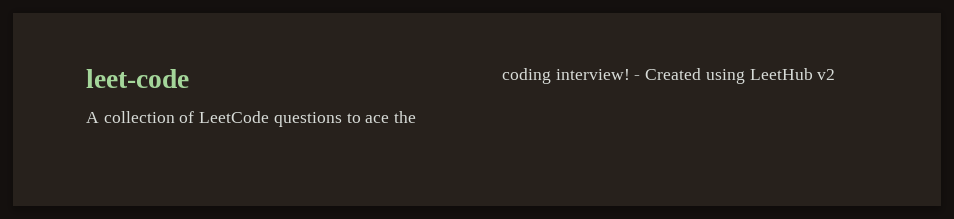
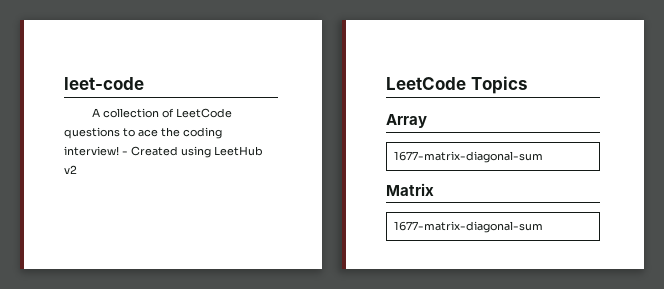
(836, 74) none -> [386,76,528,94] [386,114,427,128] [394,151,544,163] [386,183,434,196] [394,221,544,233] // LeetCode Topics // Array // 1677-matrix-diagonal-sum // Matrix // 1677-matrix-diagonal-sum

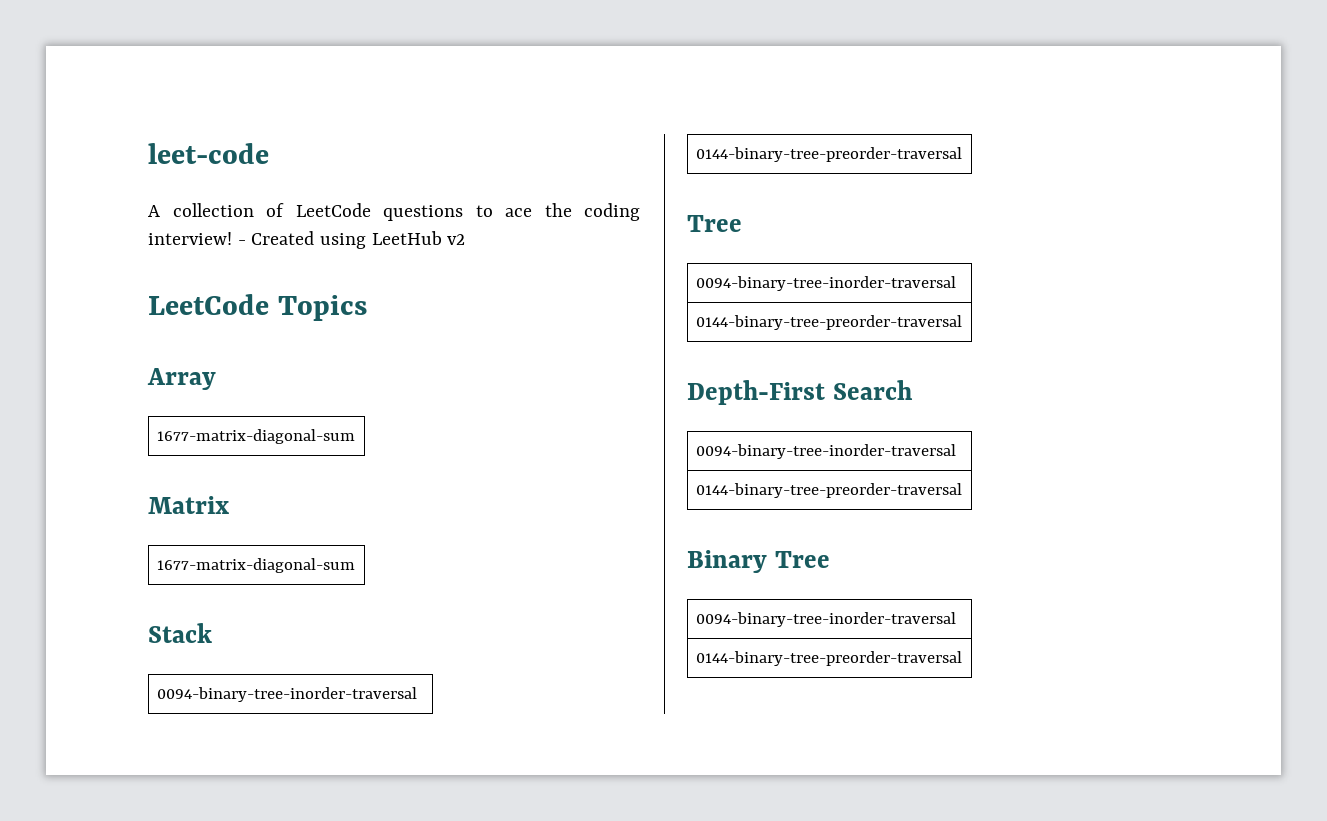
(544, 227) none -> [148,623,212,643] [156,687,417,702] [695,147,962,162] [687,215,742,232] [695,276,956,291] [695,315,962,330] [687,380,913,405] [695,444,956,459] [695,483,962,498] [687,550,830,573] [695,612,956,627] [695,651,962,666] // Stack // 0094-binary-tree-inorder-traversal // 0144-binary-tree-preorder-traversal // Tree // 0094-binary-tree-inorder-traversal // 0144-binary-tree-preorder-traversal // Depth-First Search // 0094-binary-tree-inorder-traversal // 0144-binary-tree-preorder-traversal // Binary Tree // 0094-binary-tree-inorder-traversal // 0144-binary-tree-preorder-traversal

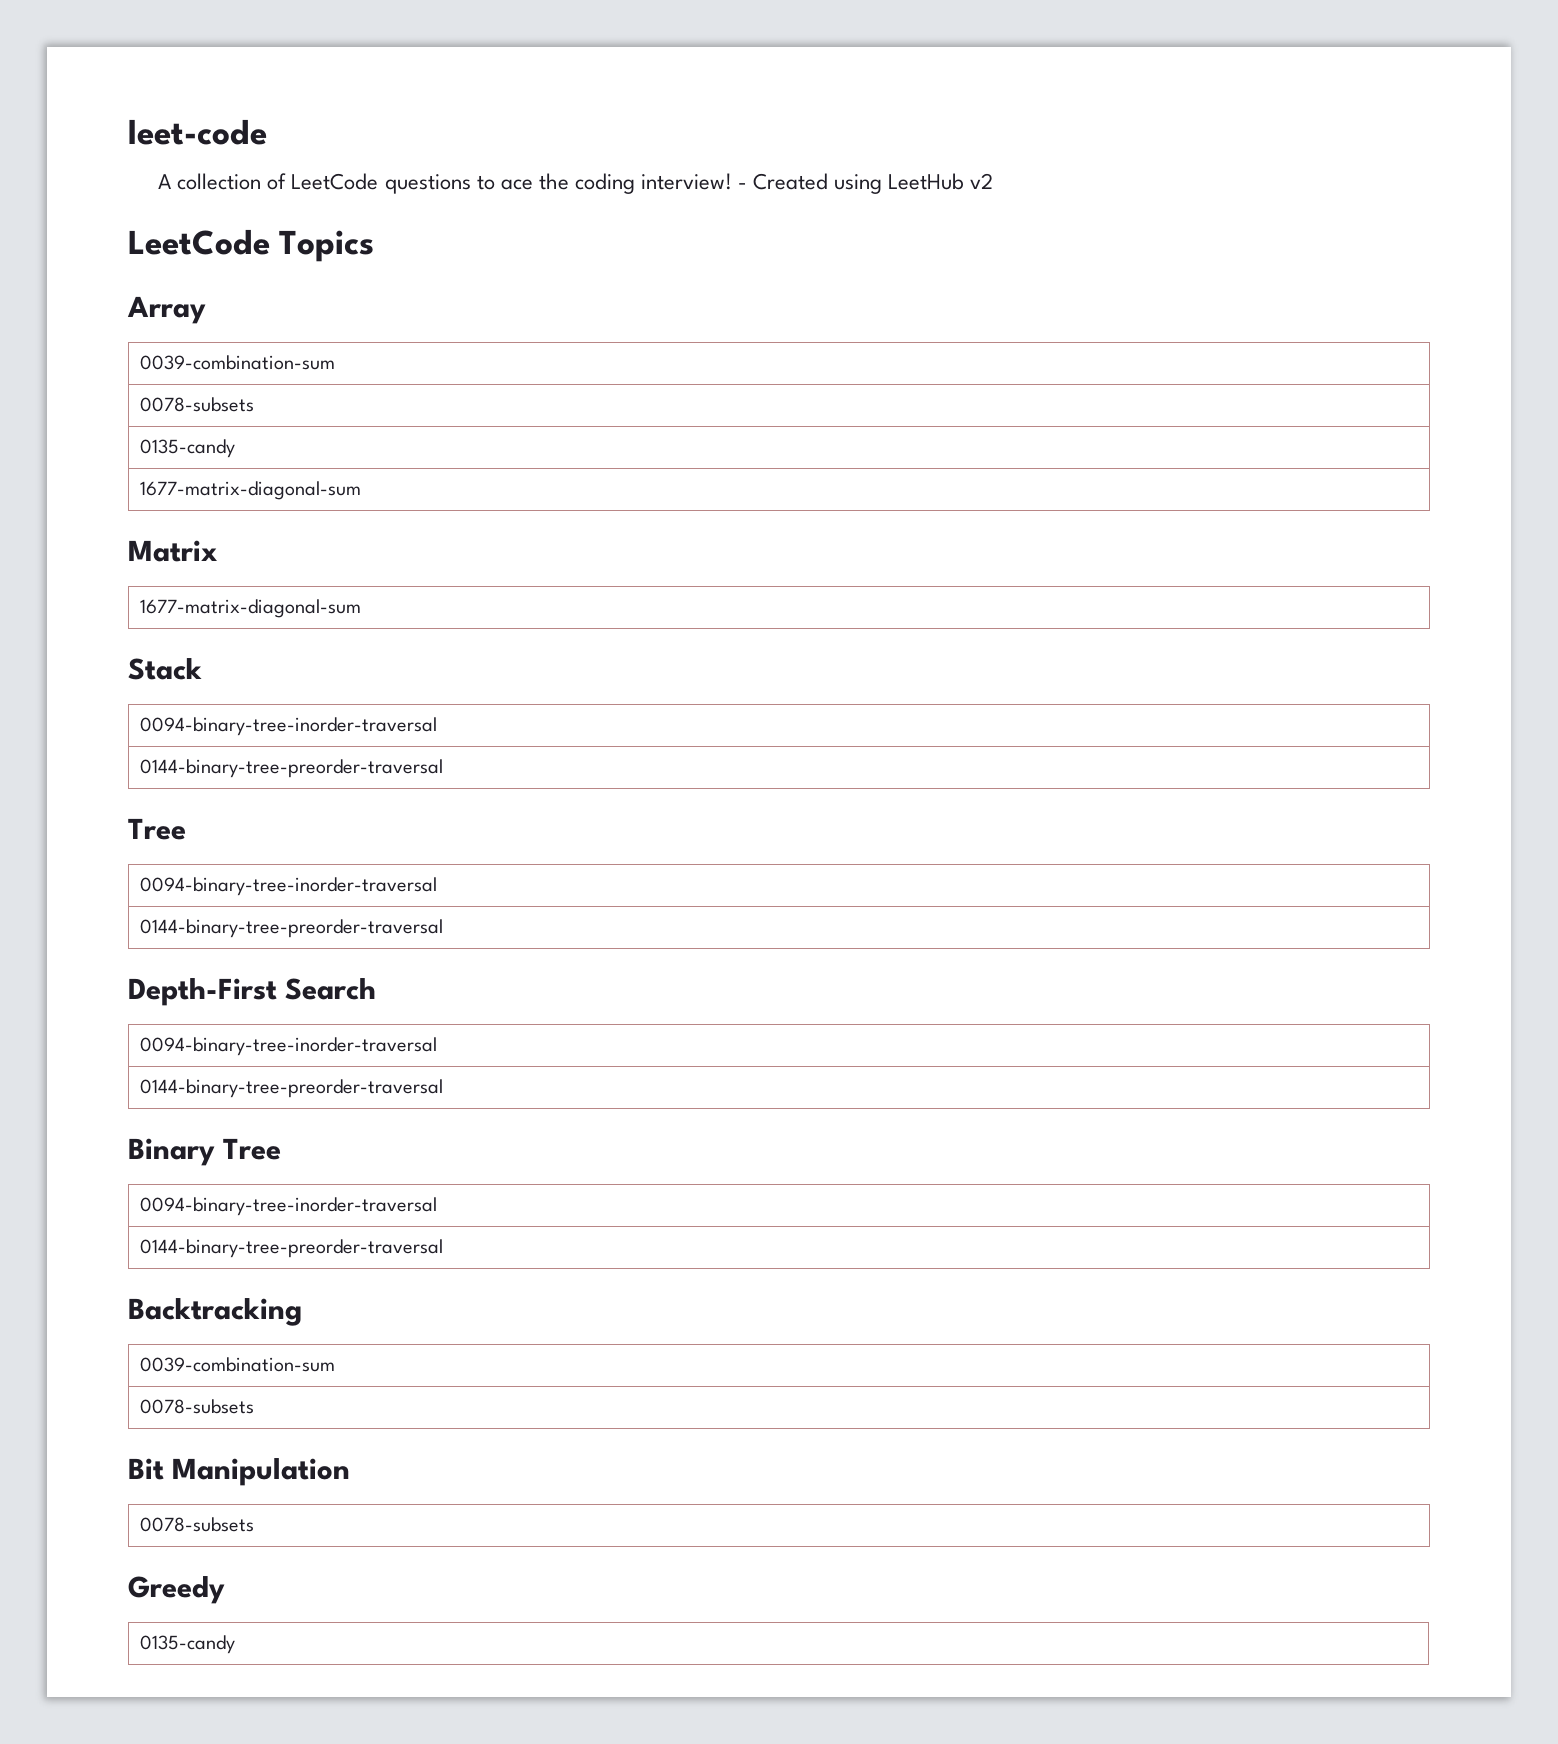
(216, 379) none -> [140,355,336,370] [140,397,255,412] [140,439,236,458] // 0039-combination-sum // 0078-subsets // 0135-candy
(962, 658) none -> [128,1298,302,1326] [140,1357,336,1372] [140,1399,255,1414] [128,1458,351,1486] [140,1517,255,1532] [128,1576,225,1604] [140,1635,236,1654] // Backtracking // 0039-combination-sum // 0078-subsets // Bit Manipulation // 0078-subsets // Greedy // 0135-candy

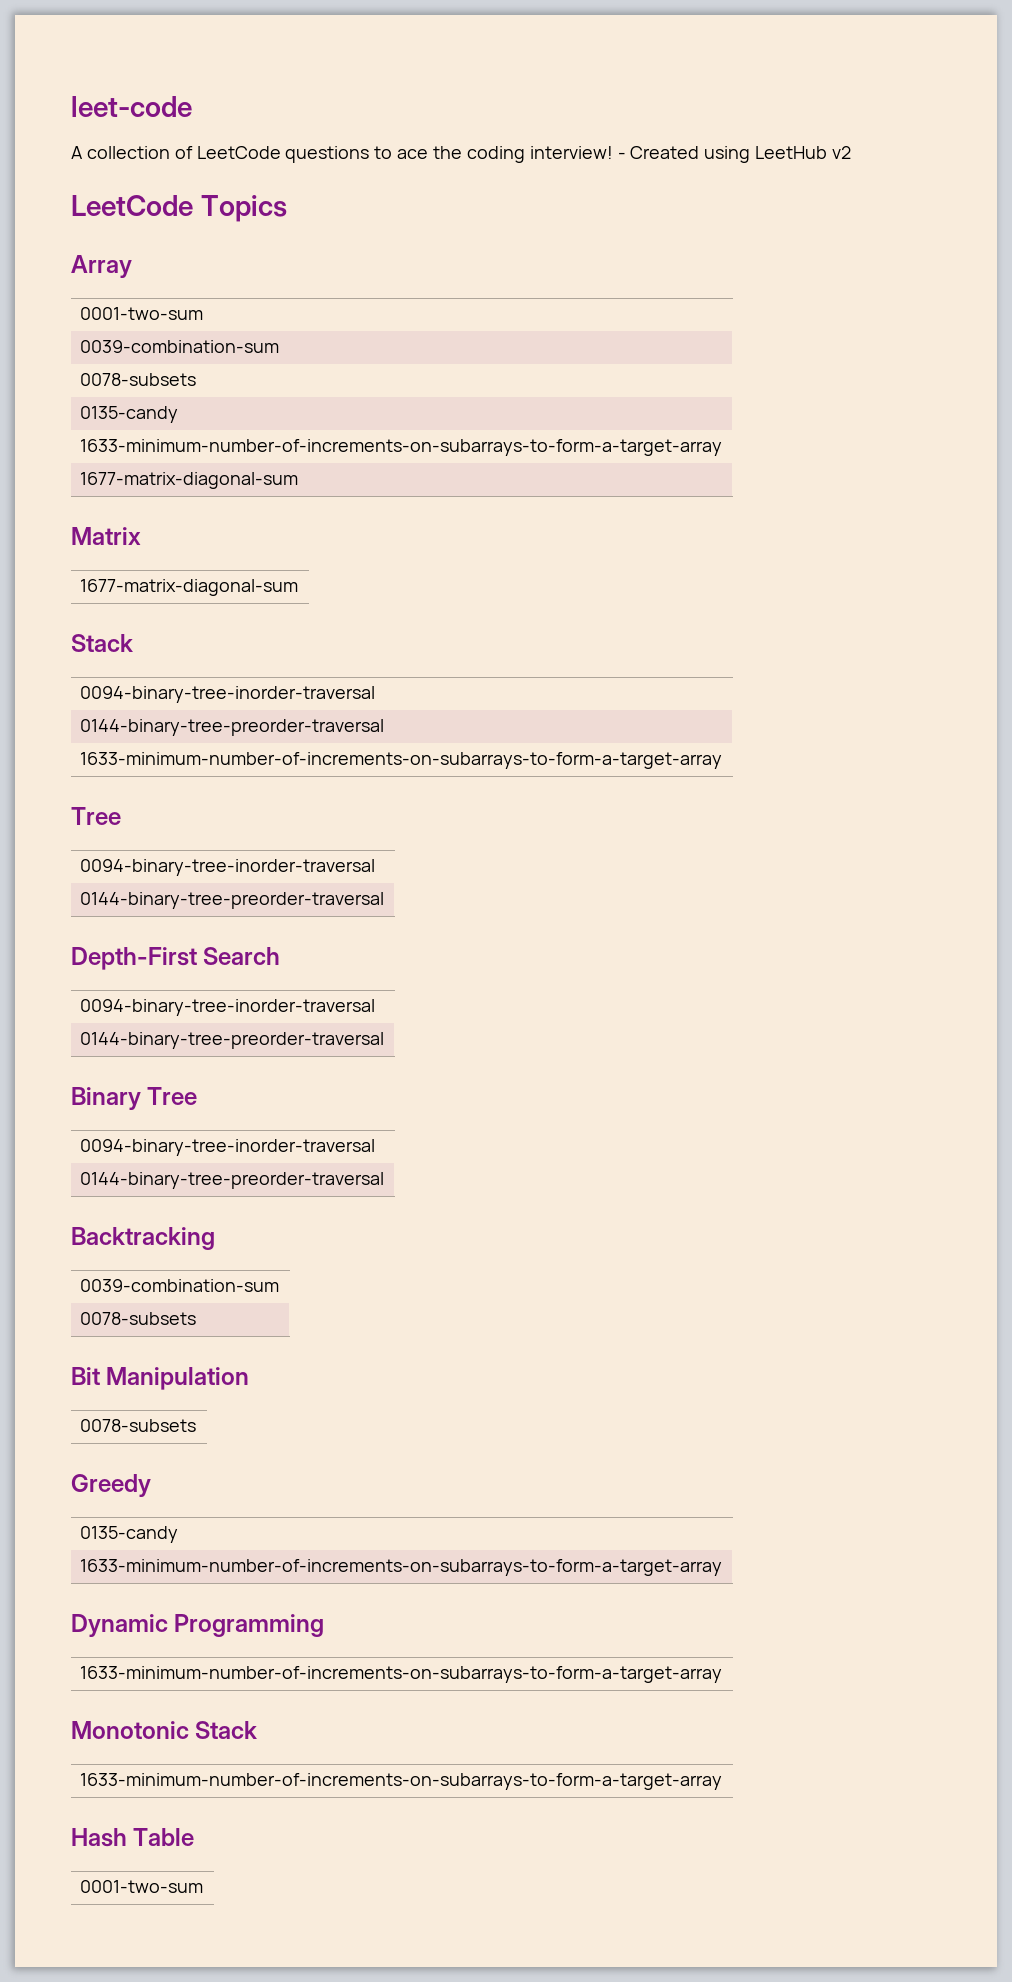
(206, 310) none -> [80,307,204,320] // 0001-two-sum
(236, 448) none -> [80,439,723,456] // 1633-minimum-number-of-increments-on-subarrays-to-form-a-target-array
(444, 768) none -> [80,752,723,769] // 1633-minimum-number-of-increments-on-subarrays-to-form-a-target-array
(236, 1644) none -> [80,1559,723,1576] [71,1614,325,1637] [80,1666,723,1683] [71,1721,258,1739] [80,1773,723,1790] [71,1828,195,1847] [80,1880,204,1893] // 1633-minimum-number-of-increments-on-subarrays-to-form-a-target-array // Dynamic Programming // 1633-minimum-number-of-increments-on-subarrays-to-form-a-target-array // Monotonic Stack // 1633-minimum-number-of-increments-on-subarrays-to-form-a-target-array // Hash Table // 0001-two-sum

